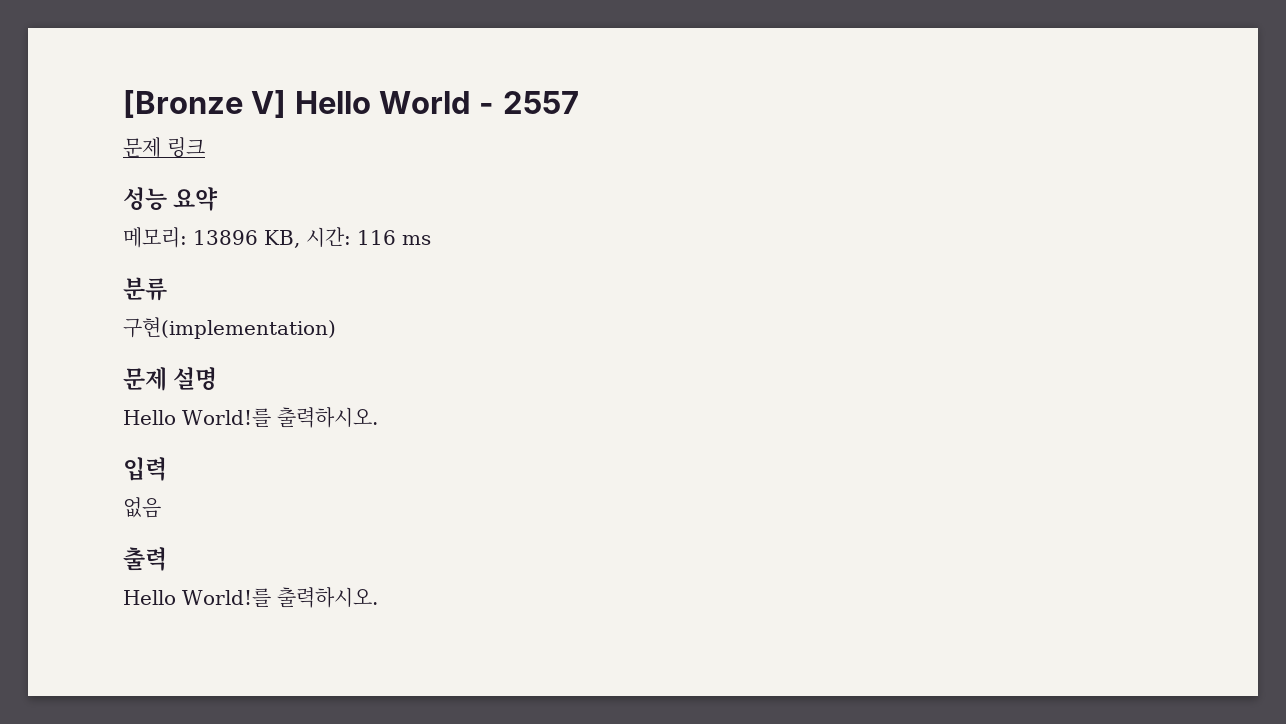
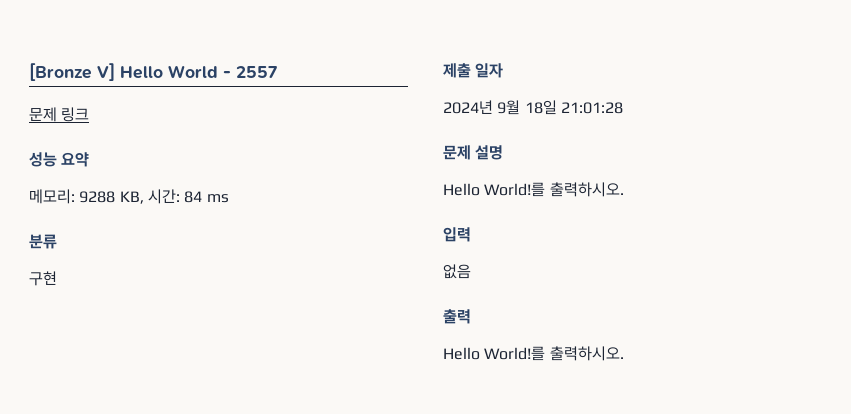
[193,230,258,245] 13896 -> [79,191,116,203] 9288
[357,230,396,245] 116 -> [184,191,203,203] 84
[123,317,336,339] 구현(implementation) -> [29,271,57,286] [443,63,504,78] [443,100,623,115] 구현 // 제출 일자 // 2024년 9월 18일 21:01:28

